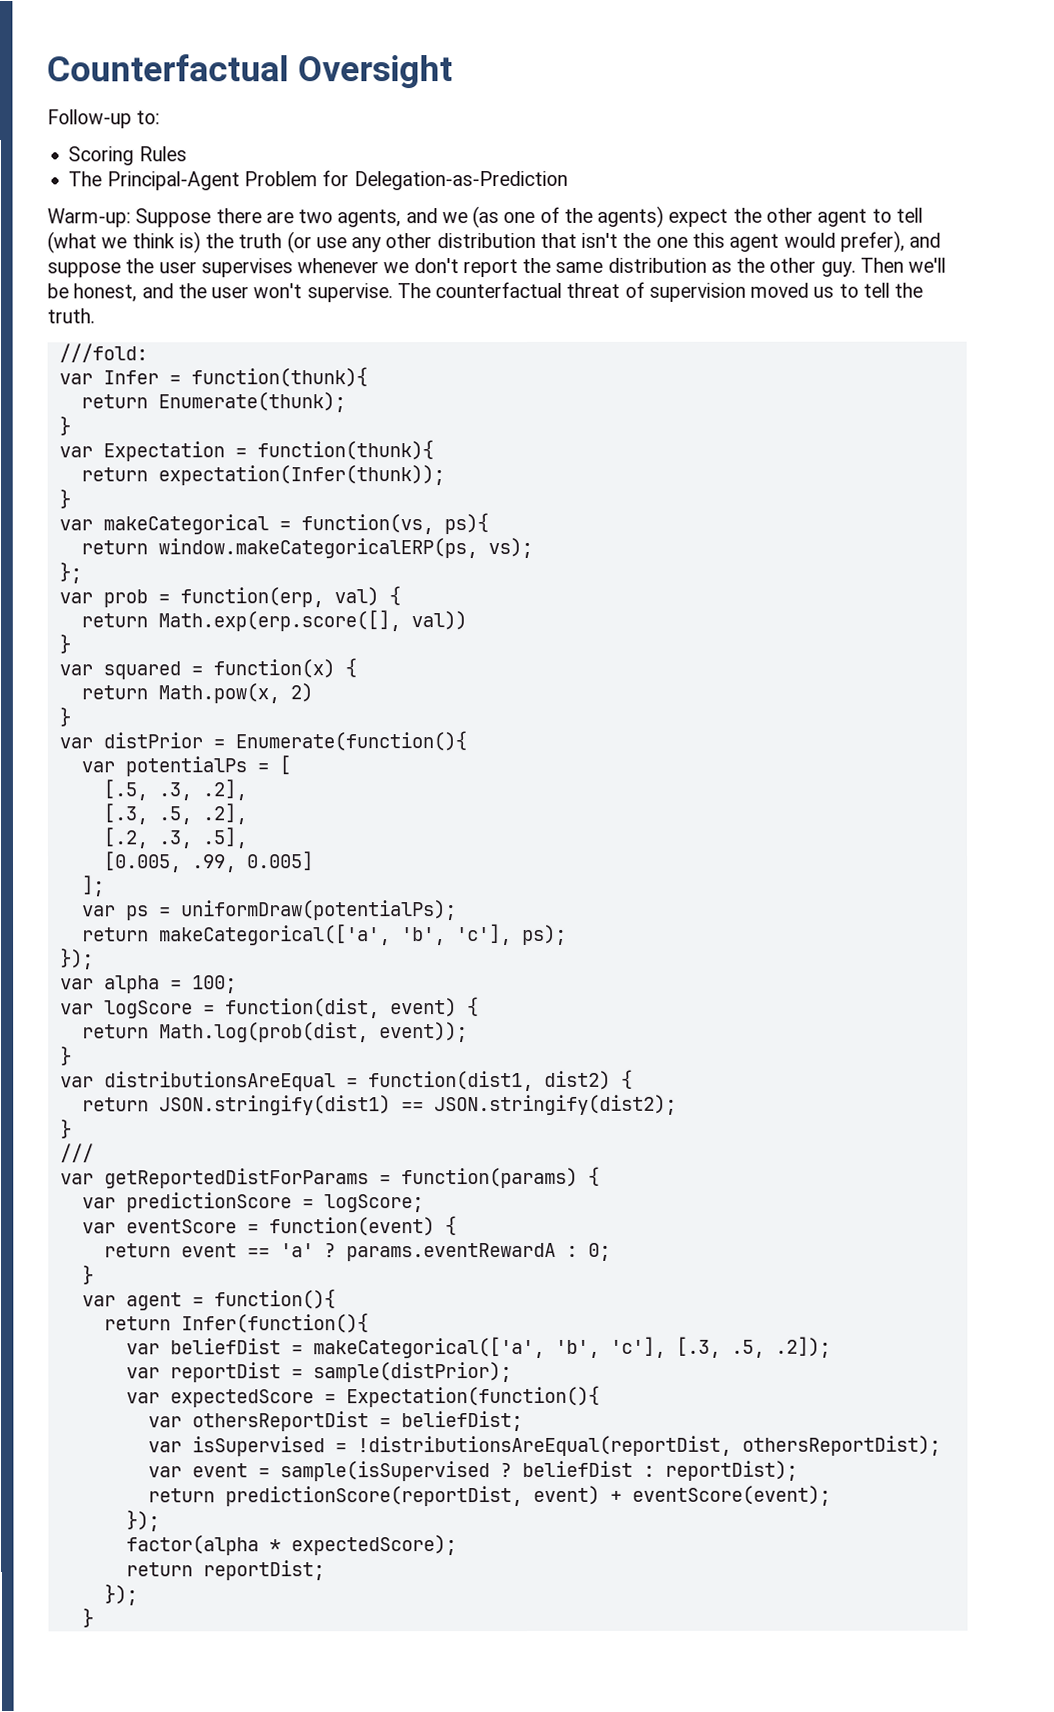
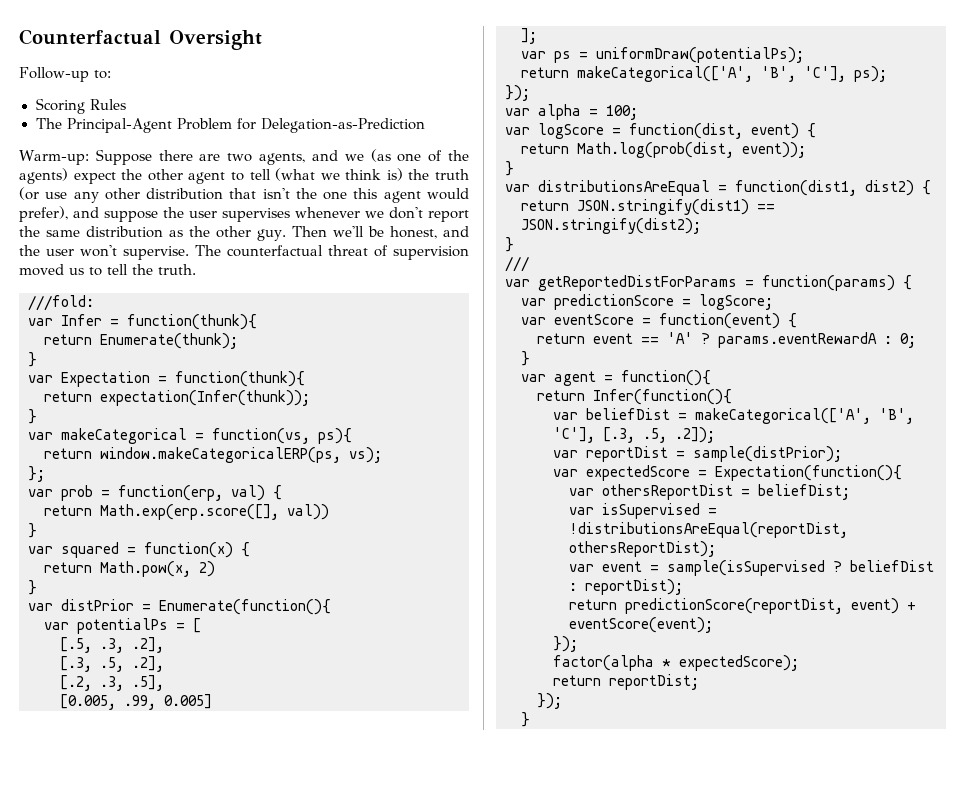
[158,924,512,946] makeCategorical(['a', 'b', 'c'], -> [577,66,846,82] makeCategorical(['A', 'B', 'C'],
[279,1243,314,1258] 'a' -> [667,332,693,344] 'A'
[312,1336,666,1359] makeCategorical(['a', 'b', 'c'], -> [695,408,914,424] [553,427,595,443] makeCategorical(['A', 'B', 'C'],

